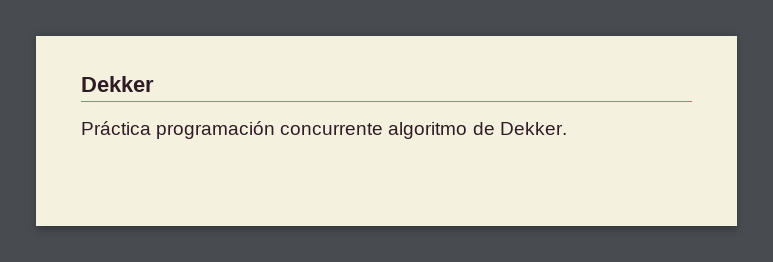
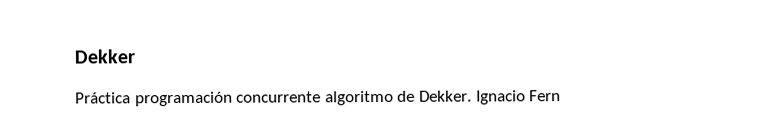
(567, 128) none -> [475,90,562,105] Ignacio Fern

